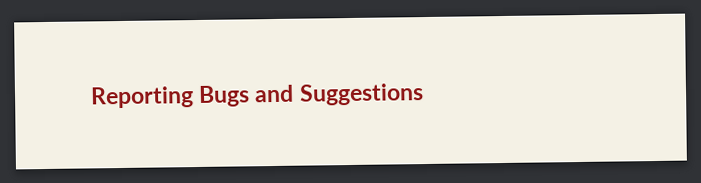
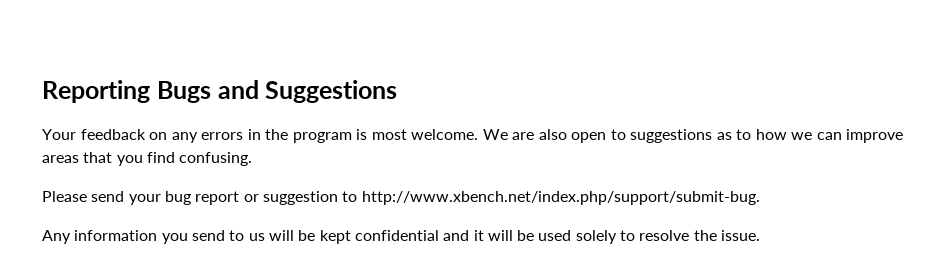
(424, 94) none -> [42,129,903,143] [42,152,253,166] [42,191,760,205] [42,230,761,244] // Your feedback on any errors in the program is most welcome. We are also open to suggestions as to how we can improve areas that you find confusing. // Please send your bug report or suggestion to http://www.xbench.net/index.php/support/submit-bug. // Any information you send to us will be kept confidential and it will be used solely to resolve the issue.

